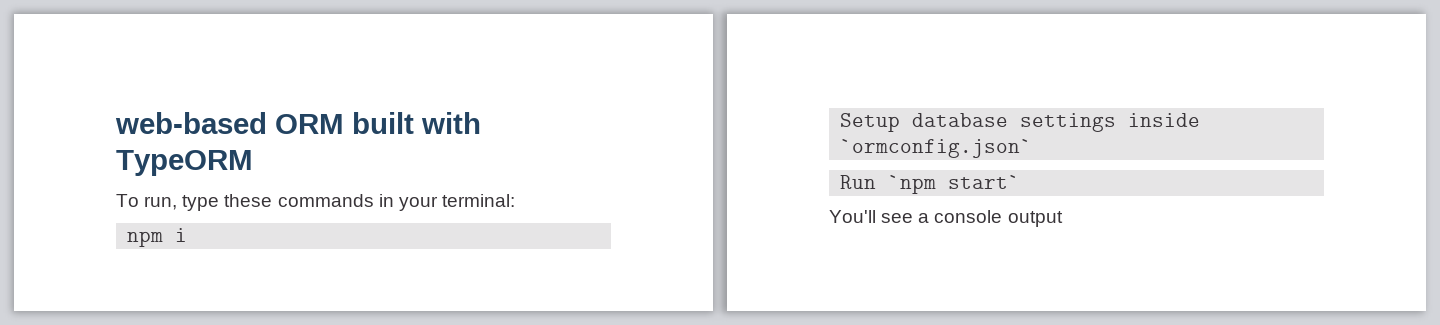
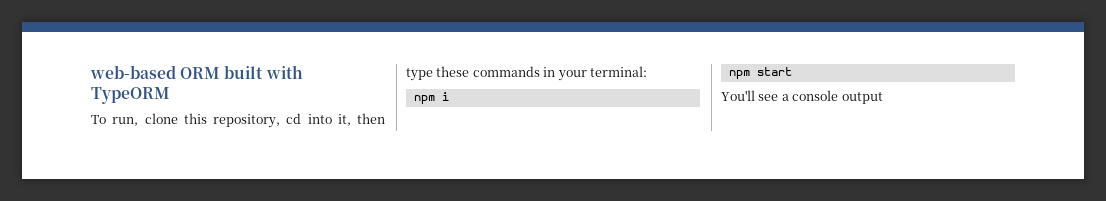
(178, 203) none -> [144,113,385,128] clone this repository, cd into it, then
[840,113,1201,132] [840,139,1033,158] [840,175,1021,194] Setup database settings inside `ormconfig.json` // Run `npm start` -> [728,67,792,79] npm start

